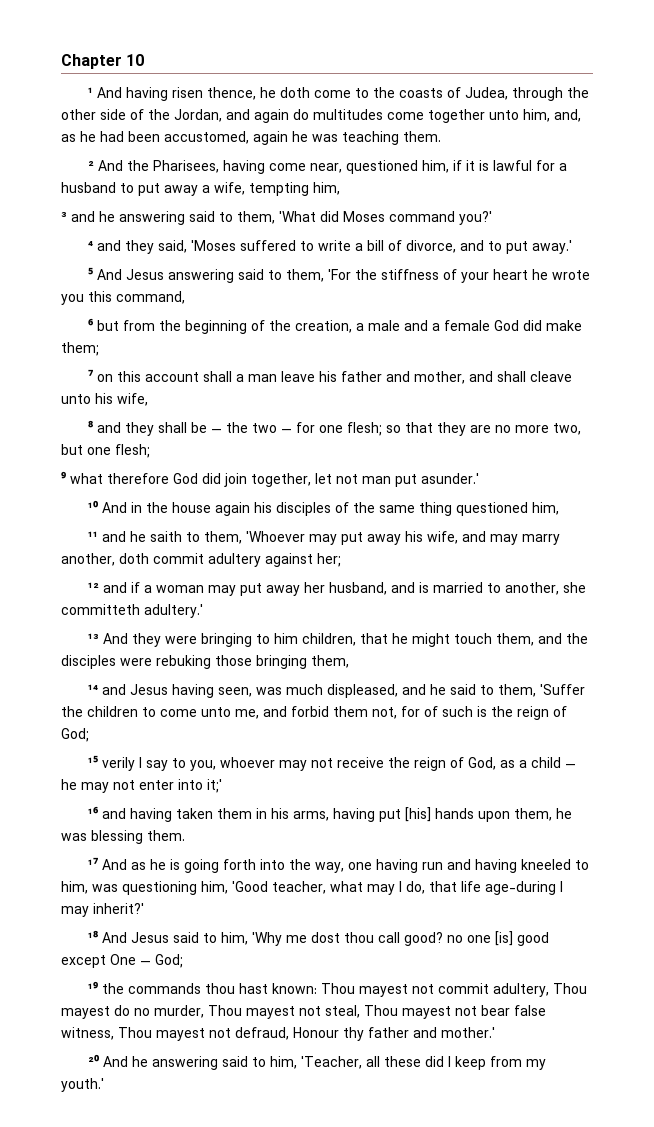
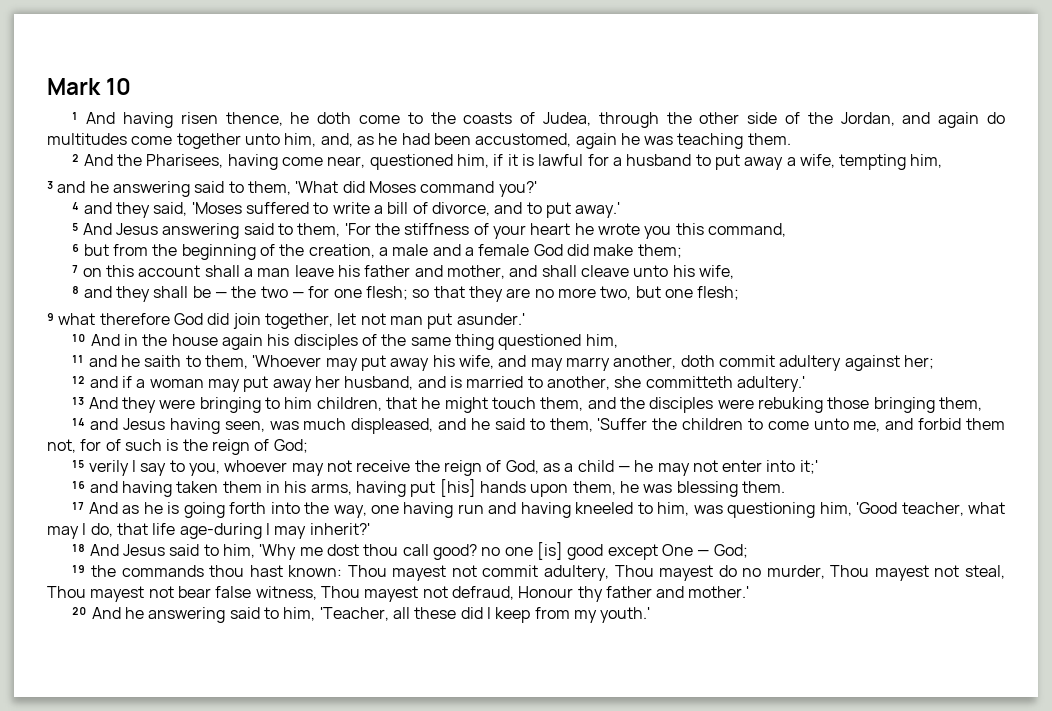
[61,54,122,69] Chapter -> [47,78,101,95] Mark

